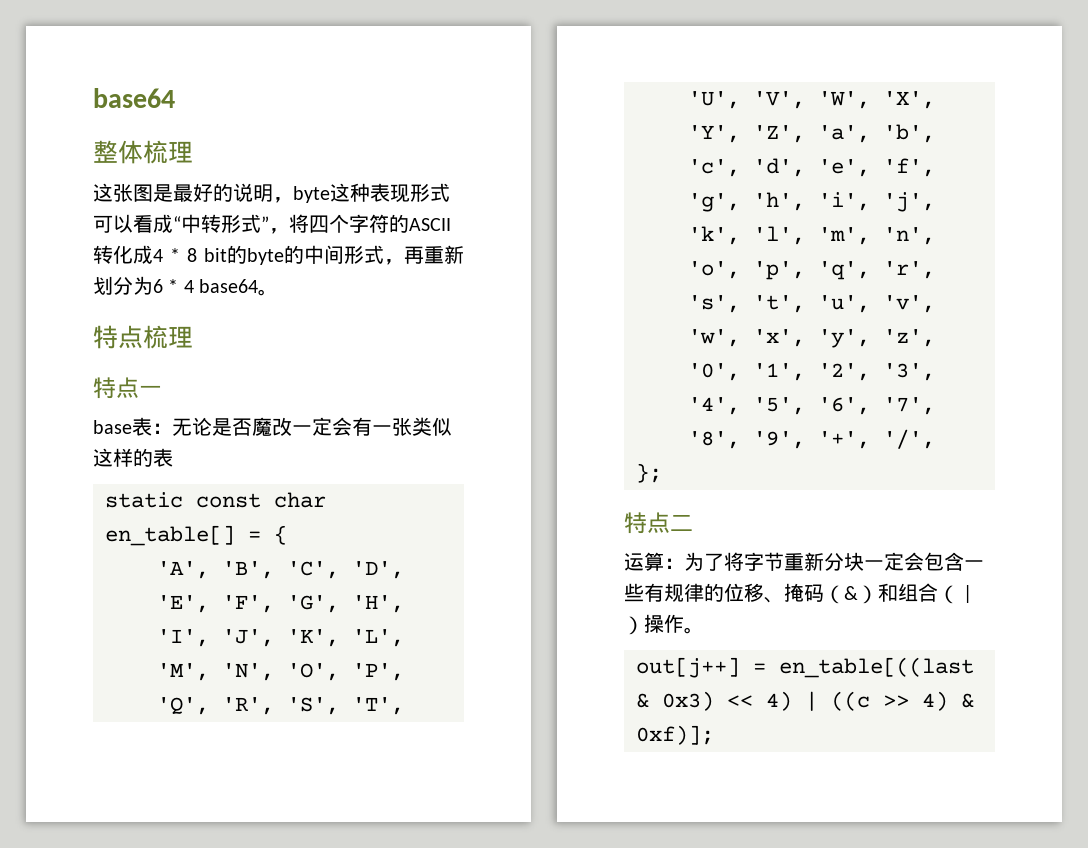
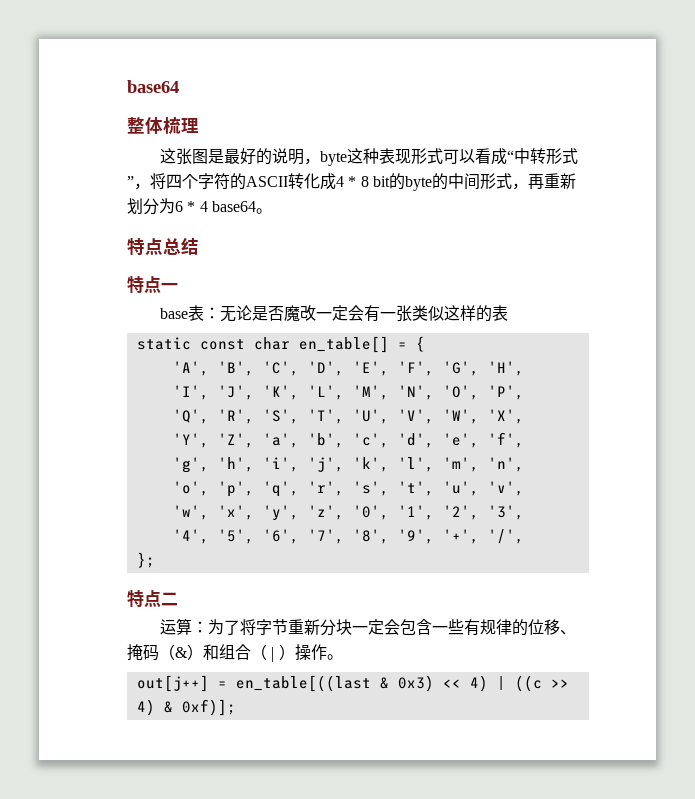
[143,325,193,349] 梳理 -> [163,237,199,255] 总结

